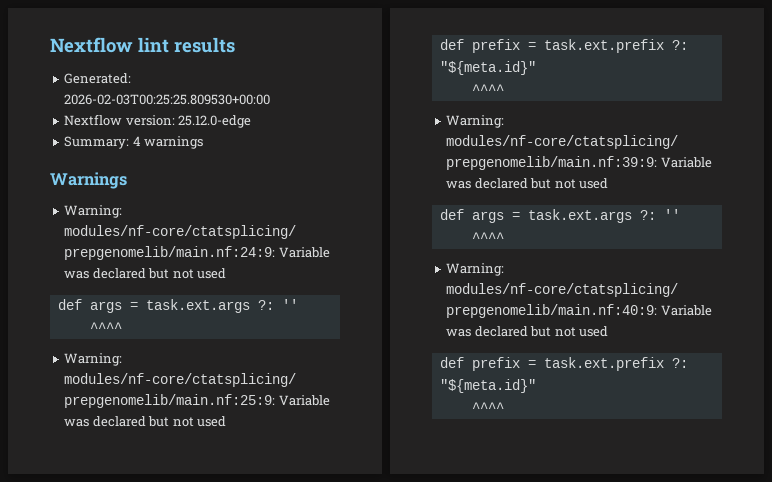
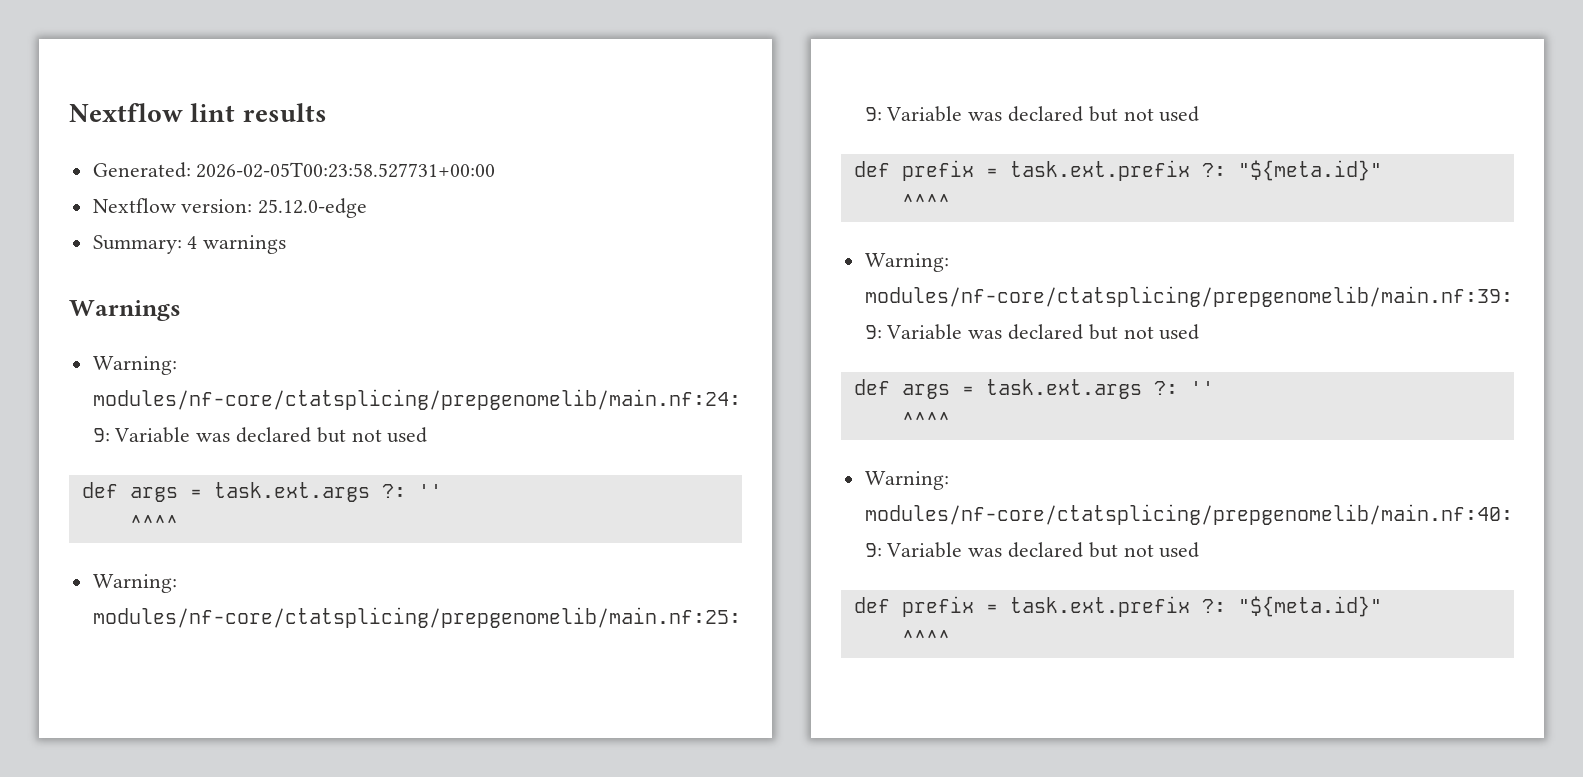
[64,94,271,105] 2026-02-03T00:25:25.809530+00:00 -> [196,162,496,178] 2026-02-05T00:23:58.527731+00:00

